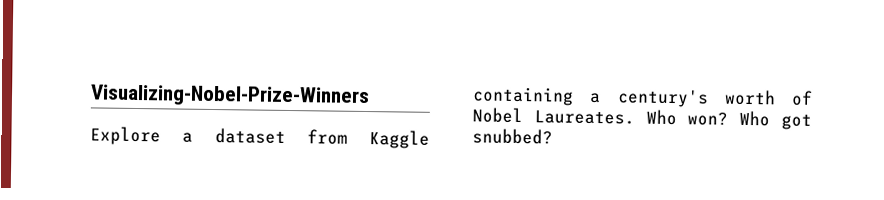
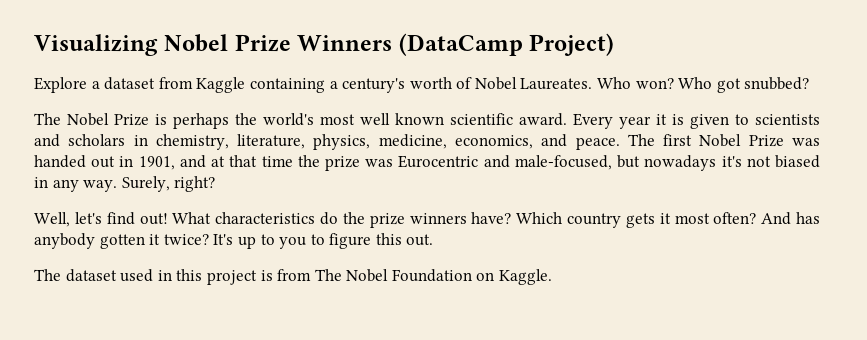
[90,84,370,108] Visualizing-Nobel-Prize-Winners -> [34,33,615,56] Visualizing Nobel Prize Winners (DataCamp Project)
(553, 136) none -> [34,113,820,129] [34,134,821,150] [34,155,820,171] [34,176,216,192] [34,212,821,228] [34,233,434,249] [34,269,553,285] // The Nobel Prize is perhaps the world's most well known scientific award. Every year it is given to scientists and scholars in chemistry, literature, physics, medicine, economics, and peace. The first Nobel Prize was handed out in 1901, and at that time the prize was Eurocentric and male-focused, but nowadays it's not biased in any way. Surely, right? // Well, let's find out! What characteristics do the prize winners have? Which country gets it most often? And has anybody gotten it twice? It's up to you to figure this out. // The dataset used in this project is from The Nobel Foundation on Kaggle.

